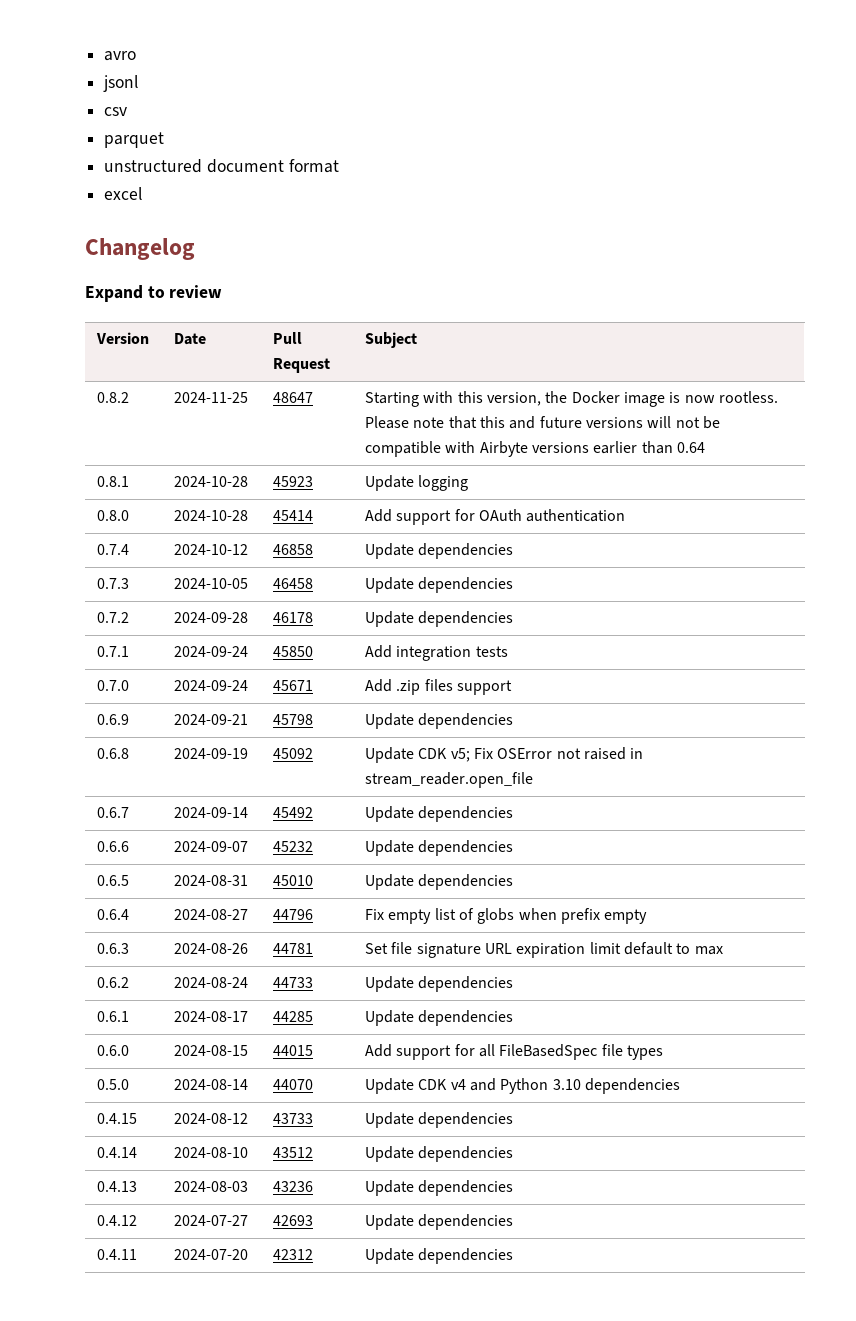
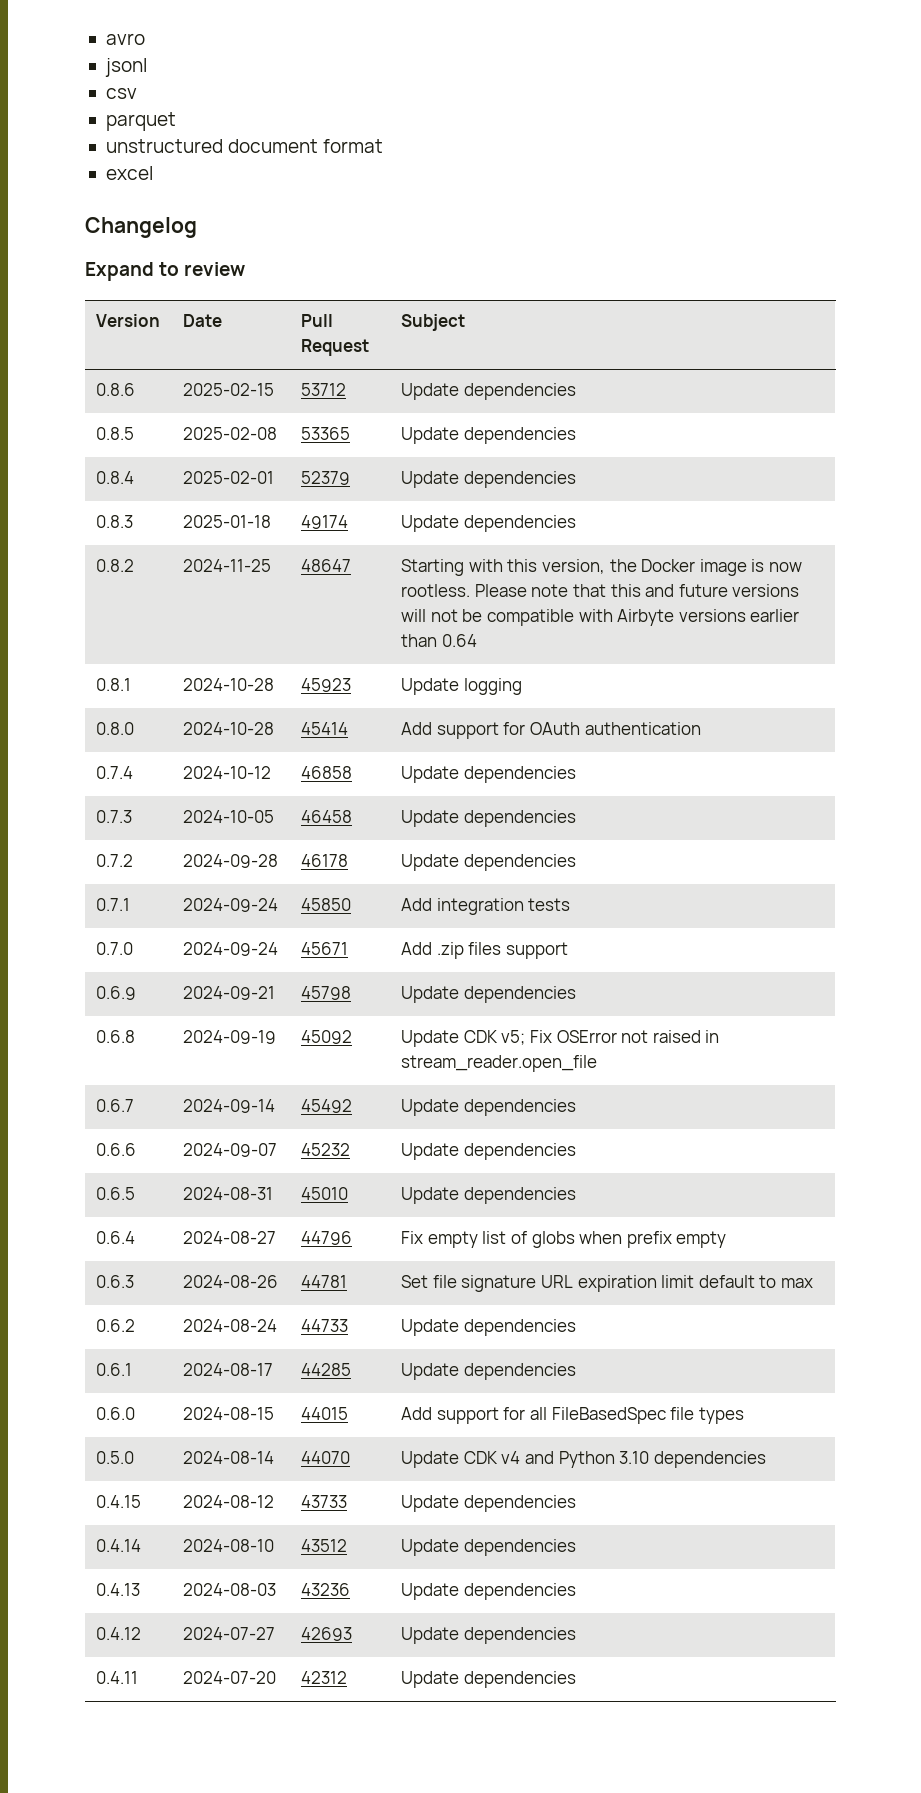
(418, 340) none -> [96,383,136,396] [183,383,275,396] [301,383,347,396] [401,383,576,400] [96,427,135,440] [183,427,278,440] [301,427,351,440] [401,427,576,444] [96,471,135,484] [183,471,275,484] [301,471,351,485] [401,471,576,488] [96,515,134,528] [183,515,272,528] [301,515,349,529] [401,515,576,532] // 0.8.6 | 2025-02-15 | 53712 | Update dependencies // 0.8.5 | 2025-02-08 | 53365 | Update dependencies // 0.8.4 | 2025-02-01 | 52379 | Update dependencies // 0.8.3 | 2025-01-18 | 49174 | Update dependencies

